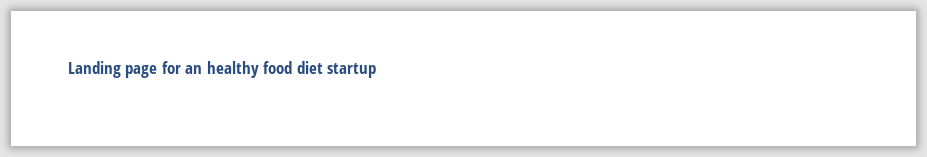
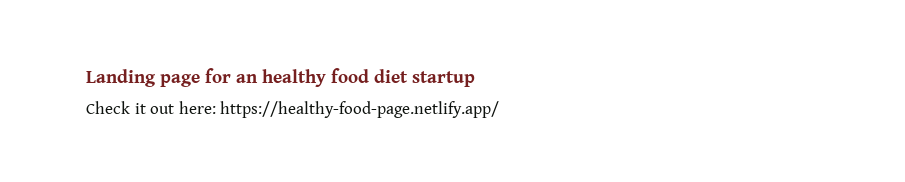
(377, 70) none -> [86,101,500,118] // Check it out here: https://healthy-food-page.netlify.app/

